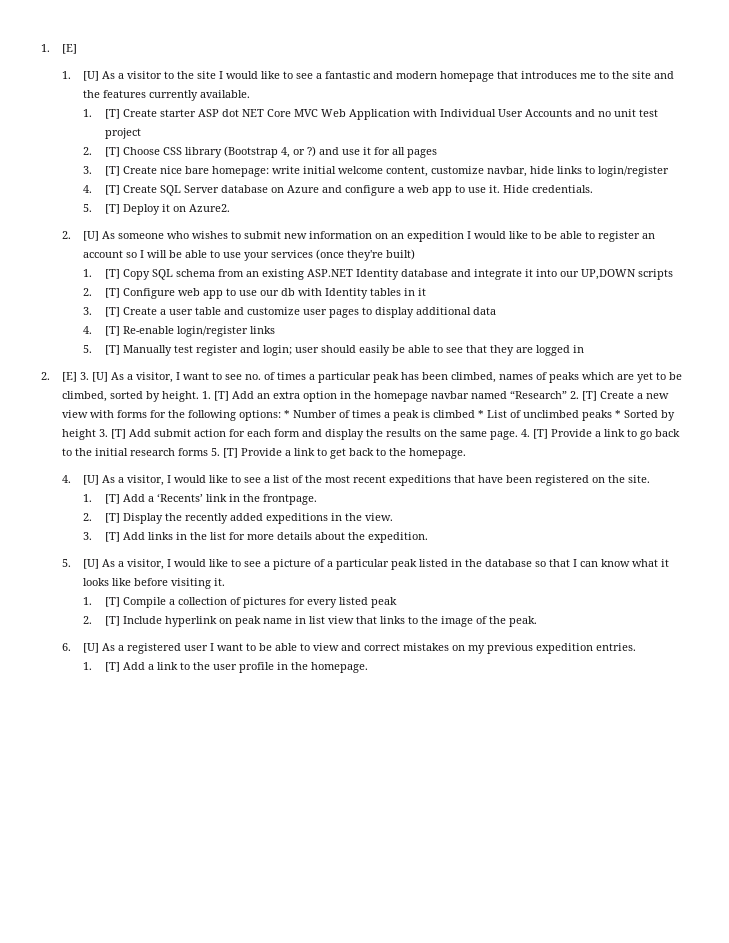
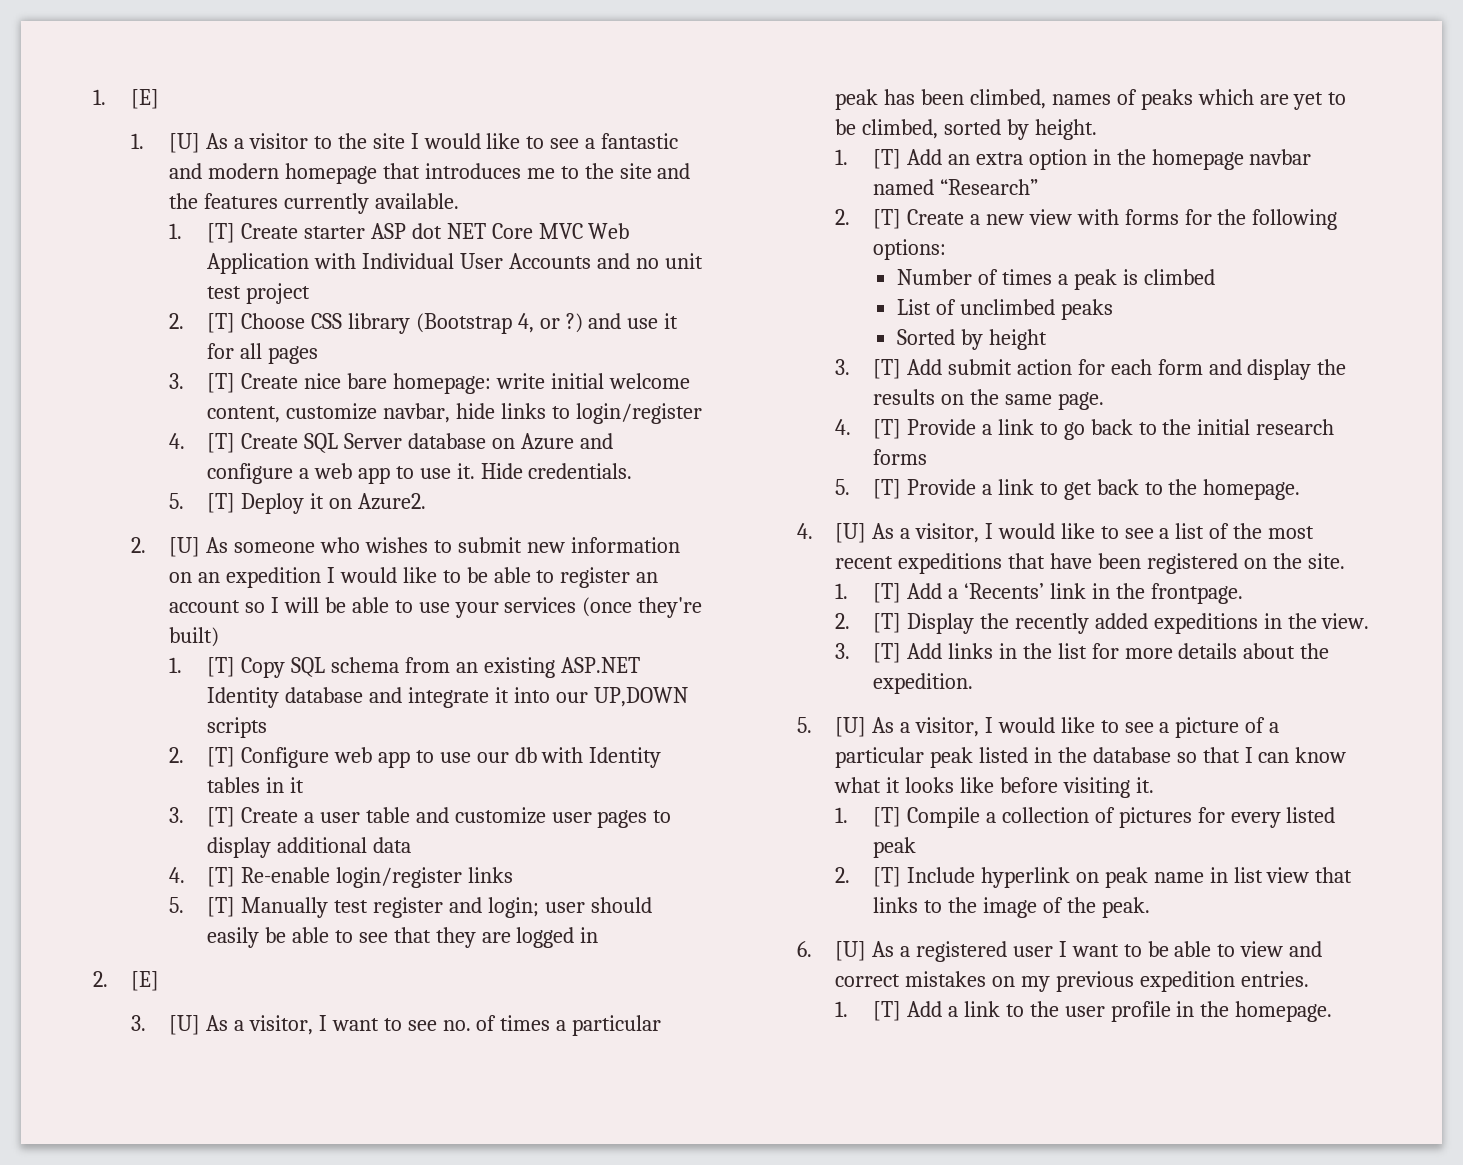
(78, 377) none -> (159, 981) //
(200, 396) none -> (1097, 129) //
(568, 394) none -> (1038, 187) //
[284,410,291,418] * -> (946, 249) //
[478,410,485,418] * -> (1215, 277) //
[615,410,622,418] * -> (1113, 309) //
(97, 434) none -> (1048, 339) //
(519, 435) none -> (1104, 401) //
(209, 452) none -> (927, 457) //

